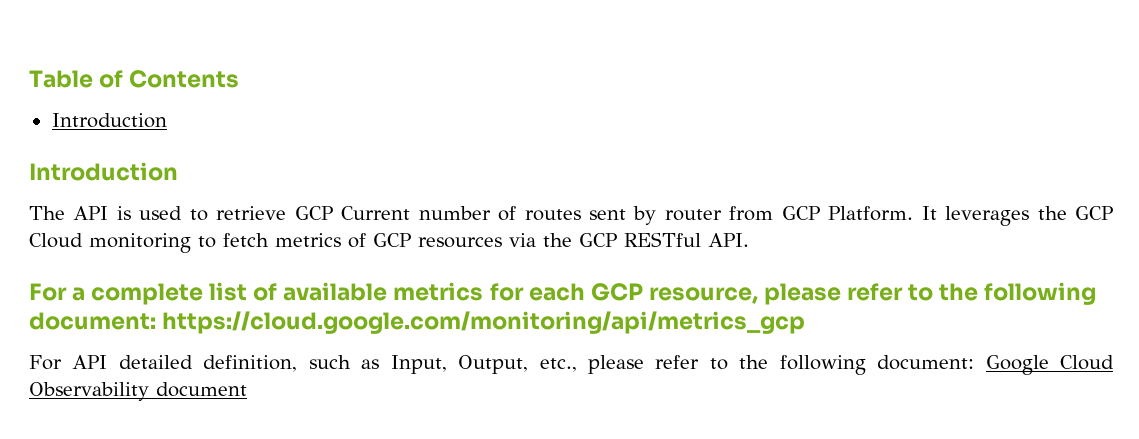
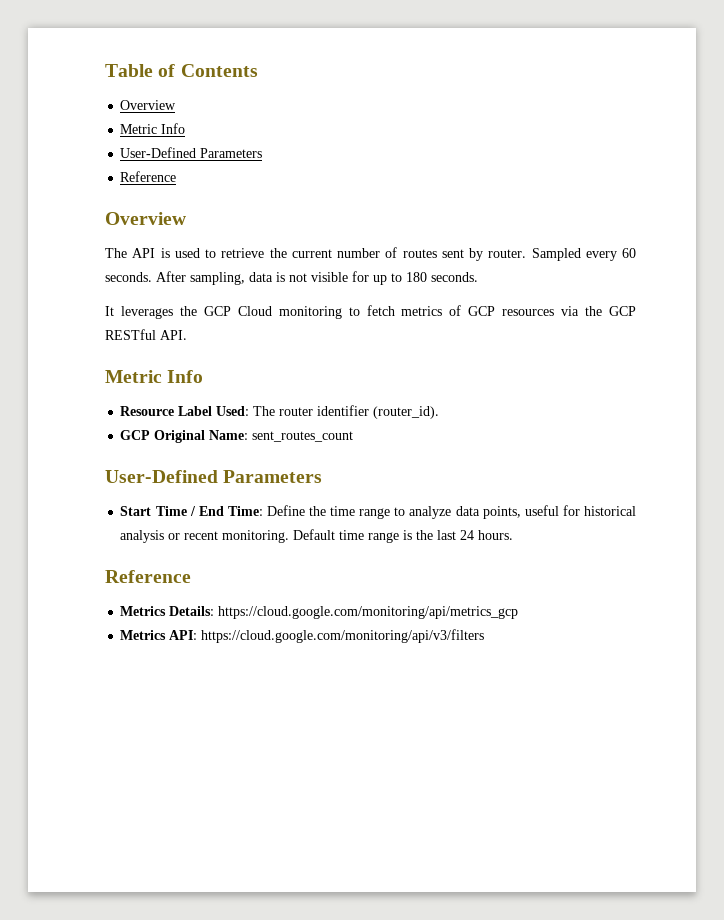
[51,113,167,128] [29,162,178,181] Introduction // Introduction -> [120,100,177,110] [120,123,186,134] [120,147,263,158] [120,171,177,182] [105,212,186,225] Overview // Metric Info // User-Defined Parameters // Reference // Overview
[294,206,411,220] GCP Current -> [269,248,332,258] the current
[664,206,914,221] router from GCP Platform. -> [488,248,636,261] [105,271,478,285] router. Sampled every 60 seconds. After sampling, data is not visible for up to 180 seconds. //
[29,282,1097,305] [29,311,806,334] [29,355,1114,375] [29,382,247,401] For a complete list of available metrics for each GCP resource, please refer to the following document: https://cloud.google.com/monitoring/api/metrics_gcp // For API detailed definition, such as Input, Output, etc., please refer to the following document: Google Cloud Observability document -> [105,370,204,383] [120,405,440,419] [120,430,354,443] [105,470,323,483] [120,505,637,519] [120,529,514,543] [105,570,191,583] [120,606,519,619] [120,629,485,643] Metric Info // Resource Label Used: The router identifier (router_id). // GCP Original Name: sent_routes_count // User-Defined Parameters // Start Time / End Time: Define the time range to analyze data points, useful for historical analysis or recent monitoring. Default time range is the last 24 hours. // Reference // Metrics Details: https://cloud.google.com/monitoring/api/metrics_gcp // Metrics API: https://cloud.google.com/monitoring/api/v3/filters

